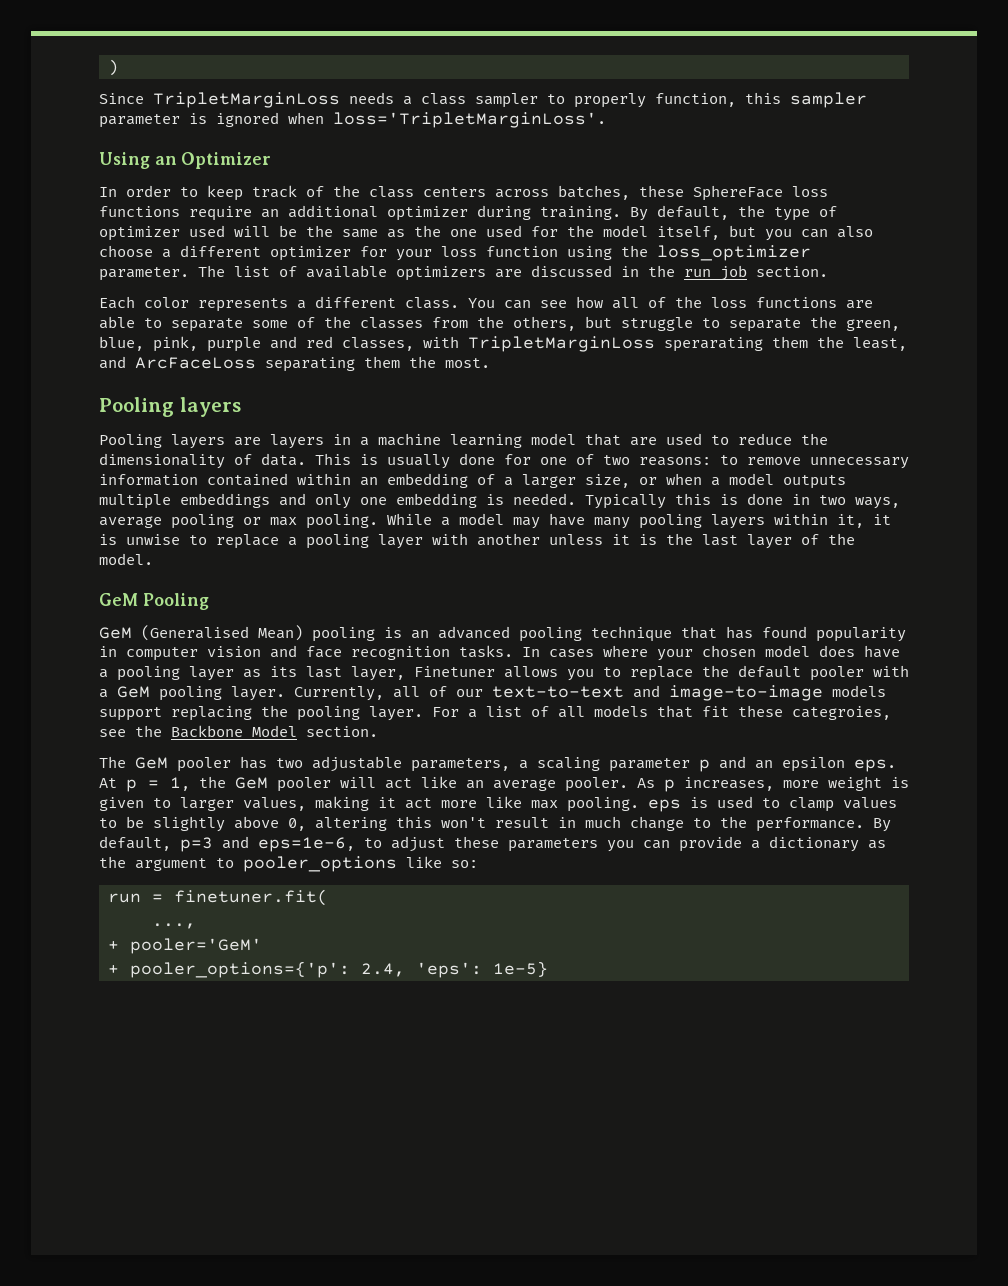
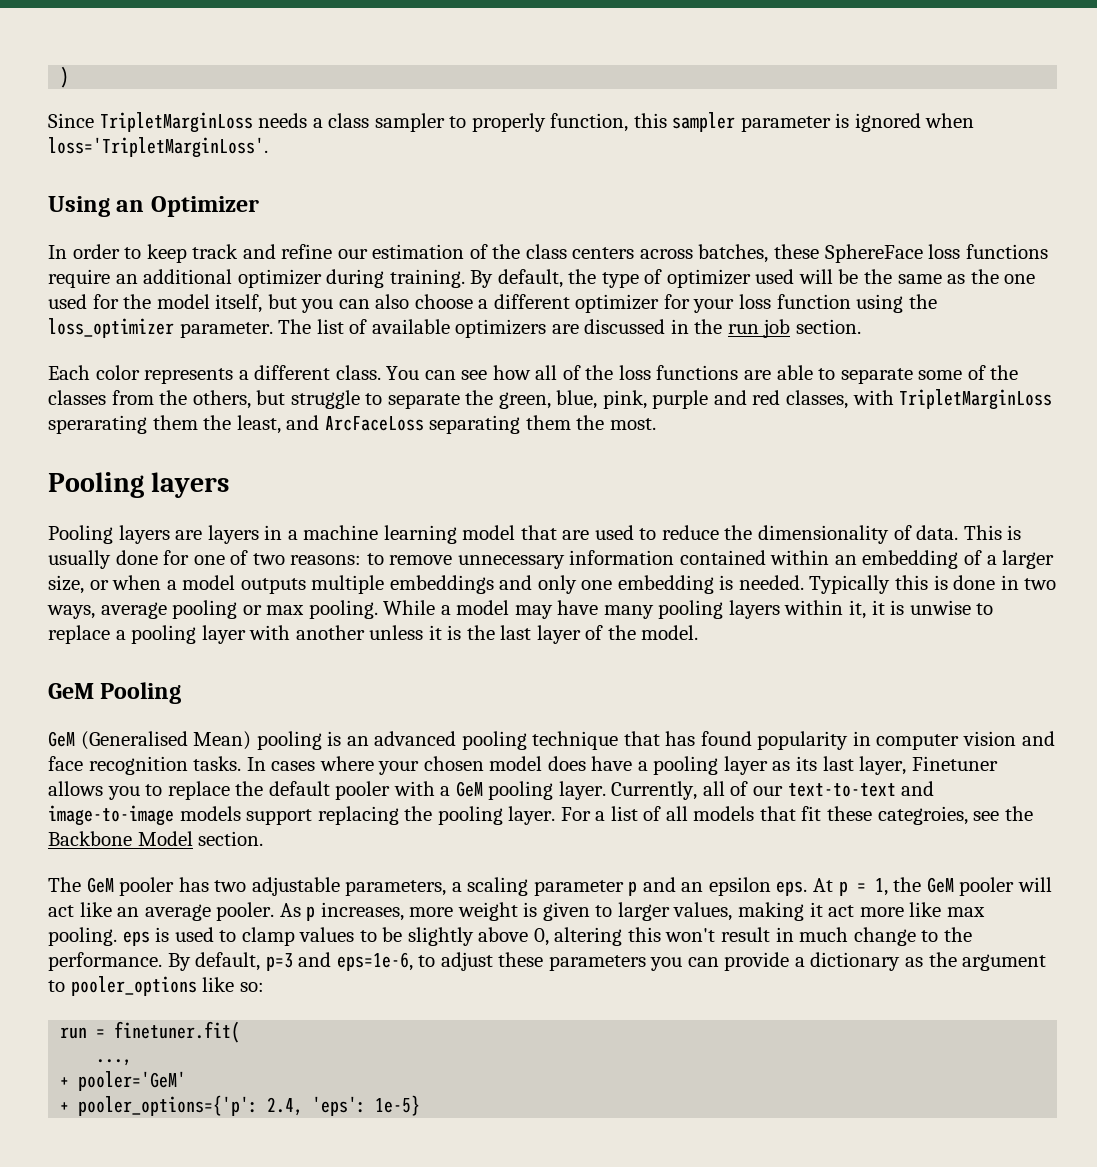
(297, 191) none -> [242,244,465,259] and refine our estimation

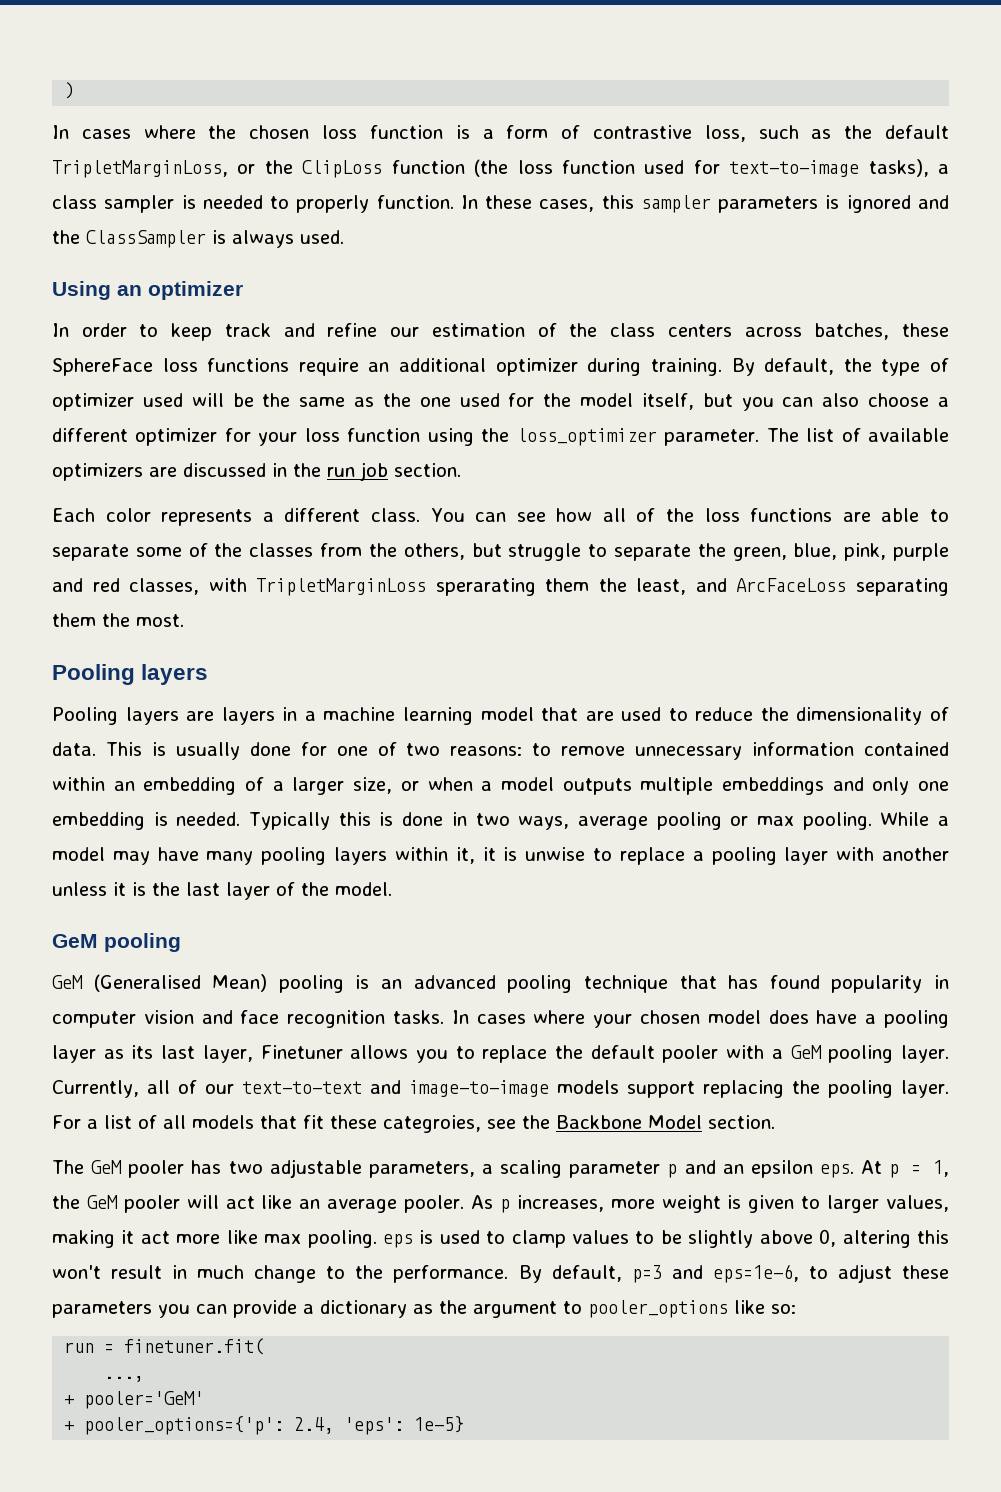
[48,112,629,133] Since TripletMarginLoss needs a class sampler to properly function, -> [52,125,949,142] [52,159,949,178] [52,195,595,213] In cases where the chosen loss function is a form of contrastive loss, such as the default TripletMarginLoss, or the ClipLoss function (the loss function used for text-to-image tasks), a class sampler is needed to properly function. In these cases,
[740,116,831,132] parameter -> [718,196,819,213] parameters
[925,113,975,128] [48,137,268,158] when loss='TripletMarginLoss'. -> [917,195,949,209] [52,230,344,248] and the ClassSampler is always used.
[150,196,259,217] Optimizer -> [148,281,243,300] optimizer
[100,682,182,704] Pooling -> [104,933,181,952] pooling

